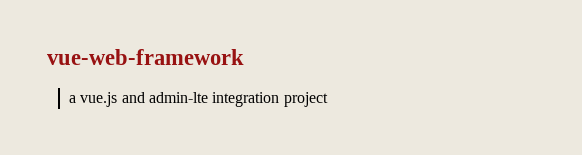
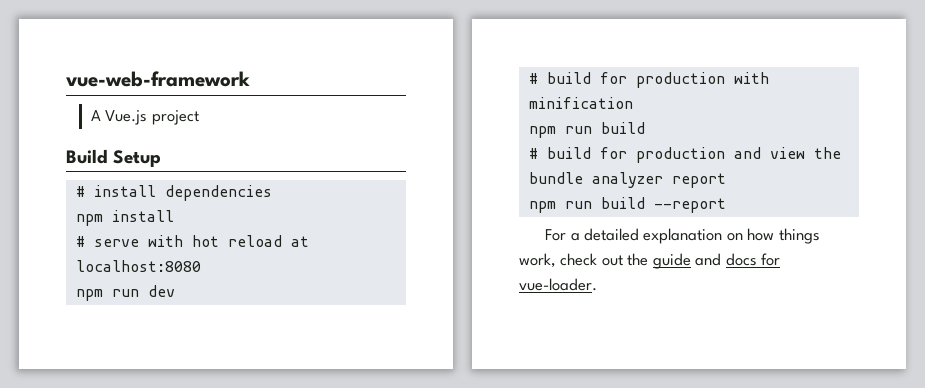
[69,92,328,107] a vue.js and admin-lte integration project -> [90,110,199,125] [66,149,162,167] [75,185,272,201] [75,210,174,226] [75,235,309,247] [75,260,201,272] [75,285,175,301] [528,72,769,88] [528,97,633,109] [528,122,645,138] [528,147,841,163] [528,172,726,188] [528,197,726,213] [545,228,820,244] [519,253,781,269] [519,278,597,291] A Vue.js project // Build Setup // # install dependencies // npm install // # serve with hot reload at localhost:8080 // npm run dev // # build for production with minification // npm run build // # build for production and view the bundle analyzer report // npm run build --report // For a detailed explanation on how things work, check out the guide and docs for vue-loader.

